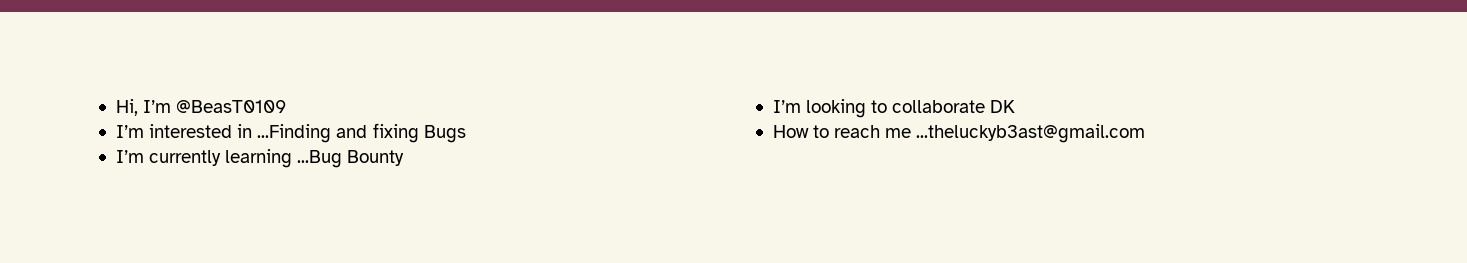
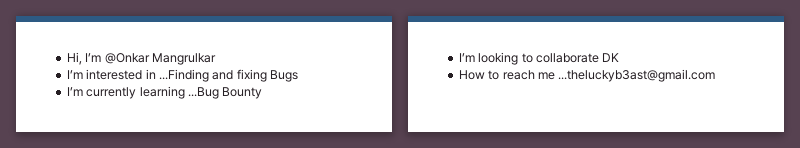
[176,100,287,113] @BeasT0109 -> [104,53,216,65] @Onkar Mangrulkar

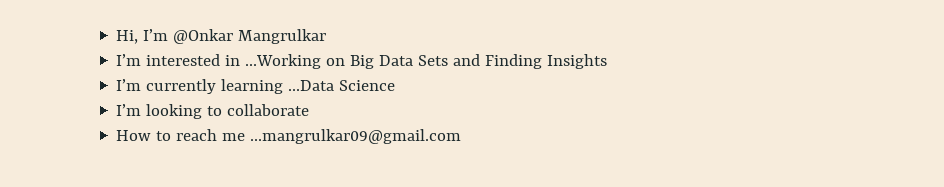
[158,69,298,82] ...Finding and fixing Bugs -> [245,54,608,69] ...Working on Big Data Sets and Finding Insights
[187,87,263,99] ...Bug Bounty -> [288,80,396,91] ...Data Science
[602,53,620,62] DK -> (310, 110) none
[558,69,716,82] ...theluckyb3ast@gmail.com -> [250,129,462,144] ...mangrulkar09@gmail.com

